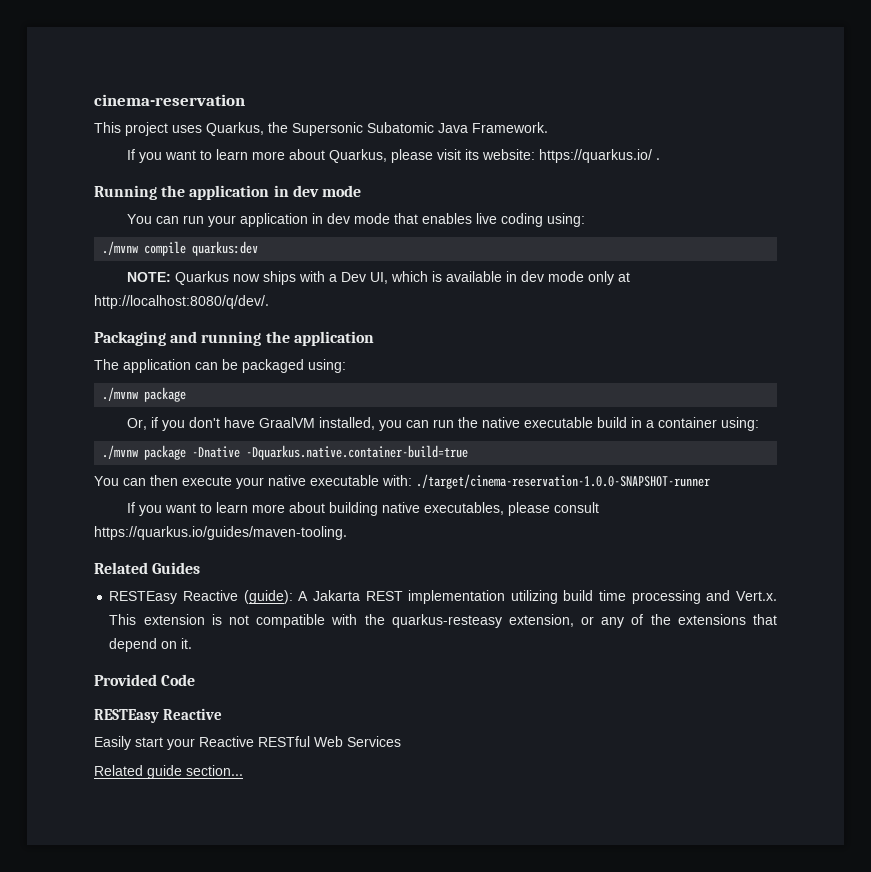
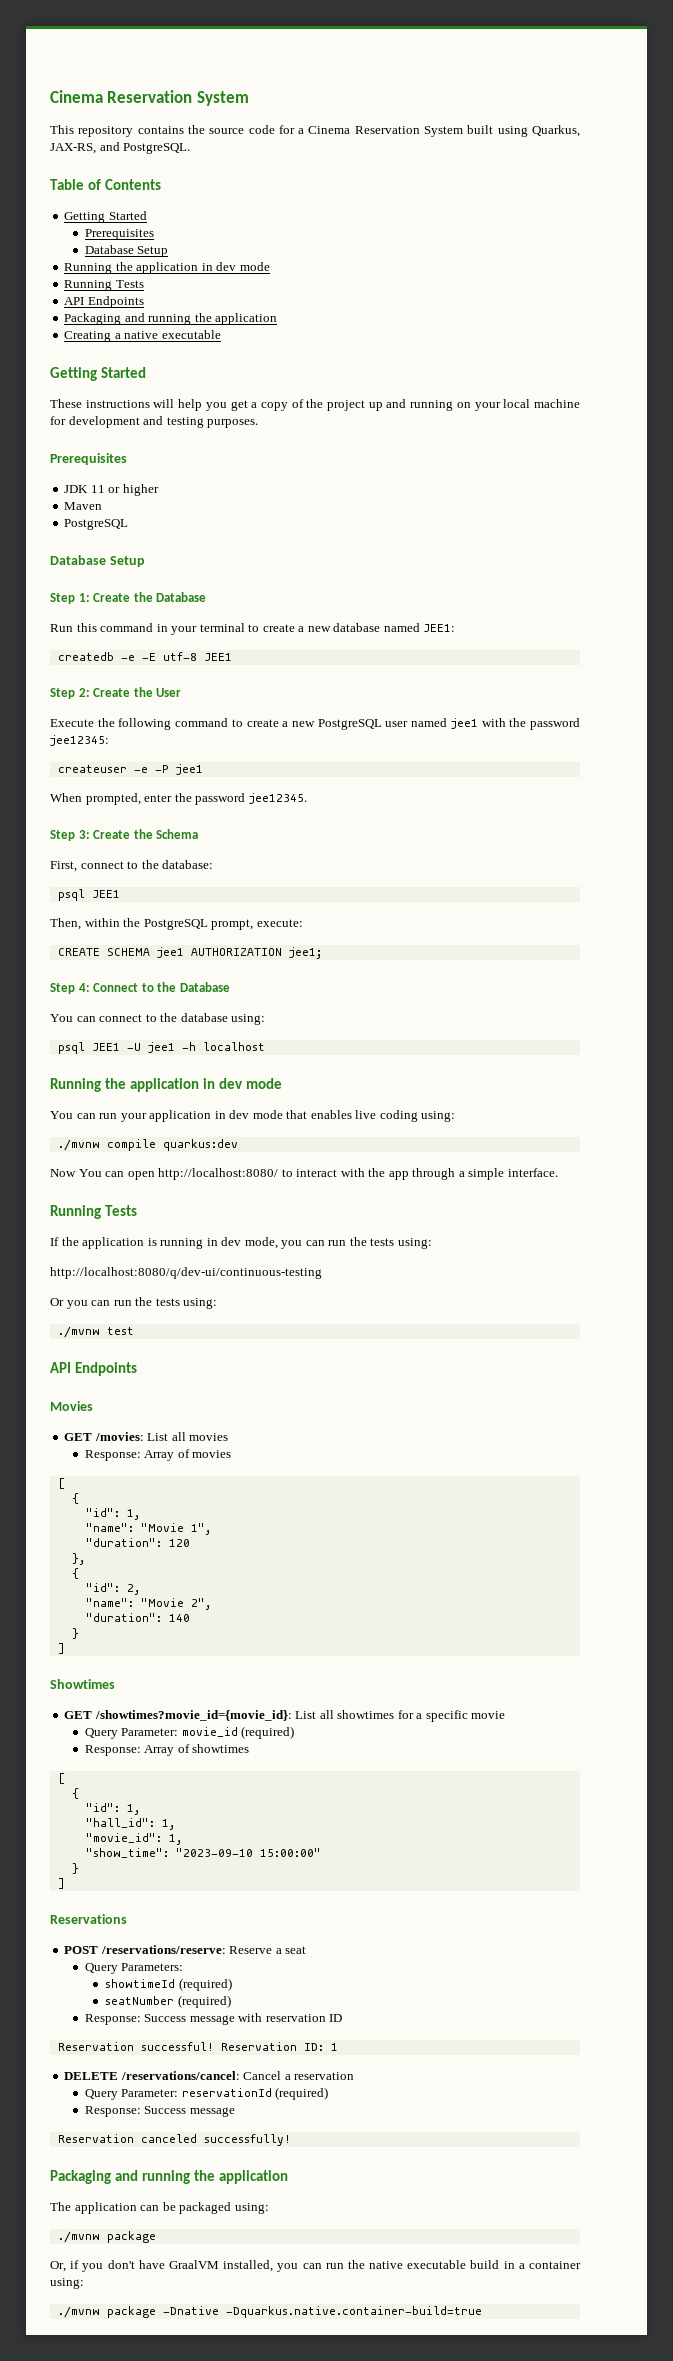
[94,94,245,106] [94,122,548,136] [126,149,660,163] cinema-reservation // This project uses Quarkus, the Supersonic Subatomic Java Framework. // If you want to learn more about Quarkus, please visit its website: https://quarkus.io/ . -> [50,90,249,106] [50,125,581,137] [50,142,191,154] [50,179,162,190] [64,211,147,223] [84,229,154,240] [84,245,169,257] [64,262,270,274] [64,280,144,291] [64,296,144,308] [64,313,278,325] [64,330,221,342] [50,367,147,381] [50,399,580,411] [50,416,259,428] [50,453,127,465] [64,484,159,496] [64,502,103,510] [64,519,129,530] [50,555,145,567] [50,592,207,604] [50,623,456,635] [57,652,232,661] [50,687,182,699] [50,718,581,730] [50,735,109,746] [57,764,203,775] [50,793,307,805] [50,829,199,841] [50,860,214,872] [57,889,120,901] [50,918,303,930] [57,947,322,959] [50,982,230,994] [50,1013,266,1025] [57,1042,265,1054] Cinema Reservation System // This repository contains the source code for a Cinema Reservation System built using Quarkus, JAX-RS, and PostgreSQL. // Table of Contents // Getting Started // Prerequisites // Database Setup // Running the application in dev mode // Running Tests // API Endpoints // Packaging and running the application // Creating a native executable // Getting Started // These instructions will help you get a copy of the project up and running on your local machine for development and testing purposes. // Prerequisites // JDK 11 or higher // Maven // PostgreSQL // Database Setup // Step 1: Create the Database // Run this command in your terminal to create a new database named JEE1: // createdb -e -E utf-8 JEE1 // Step 2: Create the User // Execute the following command to create a new PostgreSQL user named jee1 with the password jee12345: // createuser -e -P jee1 // When prompted, enter the password jee12345. // Step 3: Create the Schema // First, connect to the database: // psql JEE1 // Then, within the PostgreSQL prompt, execute: // CREATE SCHEMA jee1 AUTHORIZATION jee1; // Step 4: Connect to the Database // You can connect to the database using: // psql JEE1 -U jee1 -h localhost
[126,271,630,285] [94,295,269,309] NOTE: Quarkus now ships with a Dev UI, which is available in dev mode only at http://localhost:8080/q/dev/. -> [50,1168,558,1180] [50,1205,138,1219] [50,1237,432,1249] [50,1267,322,1279] [50,1297,218,1309] [57,1326,134,1338] [50,1362,138,1376] [50,1401,93,1411] [64,1432,229,1441] [84,1449,232,1461] [57,1478,65,1489] [71,1493,79,1504] [85,1508,140,1520] [85,1523,211,1535] [85,1538,190,1547] [71,1553,85,1565] [71,1568,79,1579] [85,1583,140,1595] [85,1598,211,1610] [85,1613,190,1622] [71,1628,79,1639] [57,1643,65,1654] [50,1679,115,1689] [64,1710,506,1722] [84,1726,295,1739] [84,1744,250,1756] [57,1773,65,1784] [71,1788,79,1799] [85,1803,140,1815] [85,1818,175,1830] [85,1833,182,1845] [85,1848,321,1858] [71,1863,79,1874] [57,1878,65,1889] [50,1914,127,1924] [64,1945,307,1954] [84,1963,184,1974] [105,1978,232,1991] [105,1995,231,2008] [84,2013,343,2025] [57,2042,338,2051] [64,2071,355,2080] [84,2087,329,2100] [84,2106,235,2117] [57,2134,291,2146] Now You can open http://localhost:8080/ to interact with the app through a simple interface. // Running Tests // If the application is running in dev mode, you can run the tests using: // http://localhost:8080/q/dev-ui/continuous-testing // Or you can run the tests using: // ./mvnw test // API Endpoints // Movies // GET /movies: List all movies // Response: Array of movies // [ // { // "id": 1, // "name": "Movie 1", // "duration": 120 // }, // { // "id": 2, // "name": "Movie 2", // "duration": 140 // } // ] // Showtimes // GET /showtimes?movie_id={movie_id}: List all showtimes for a specific movie // Query Parameter: movie_id (required) // Response: Array of showtimes // [ // { // "id": 1, // "hall_id": 1, // "movie_id": 1, // "show_time": "2023-09-10 15:00:00" // } // ] // Reservations // POST /reservations/reserve: Reserve a seat // Query Parameters: // showtimeId (required) // seatNumber (required) // Response: Success message with reservation ID // Reservation successful! Reservation ID: 1 // DELETE /reservations/cancel: Cancel a reservation // Query Parameter: reservationId (required) // Response: Success message // Reservation canceled successfully!
[94,474,710,489] [126,502,599,516] [94,526,347,540] [94,562,201,574] [109,590,777,604] [109,614,778,628] [109,638,193,652] [94,674,196,686] [94,708,223,723] [94,736,401,750] [94,765,243,779] // You can then execute your native executable with: ./target/cinema-reservation-1.0.0-SNAPSHOT-runner // If you want to learn more about building native executables, please consult https://quarkus.io/guides/maven-tooling. // Related Guides // RESTEasy Reactive (guide): A Jakarta REST implementation utilizing build time processing and Vert.x. This extension is not compatible with the quarkus-resteasy extension, or any of the extensions that depend on it. // Provided Code // RESTEasy Reactive // Easily start your Reactive RESTful Web Services // Related guide section... -> (482, 2312) none

